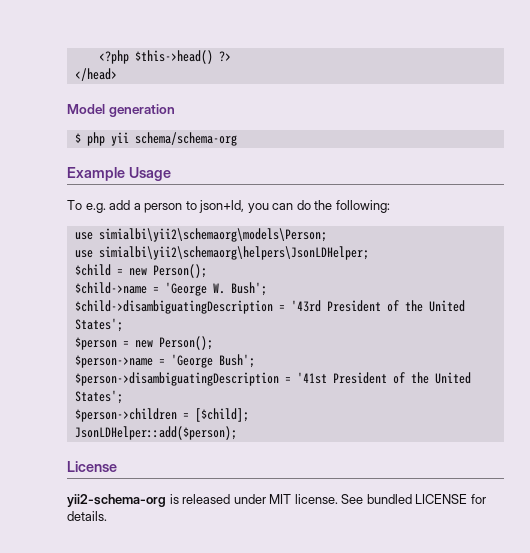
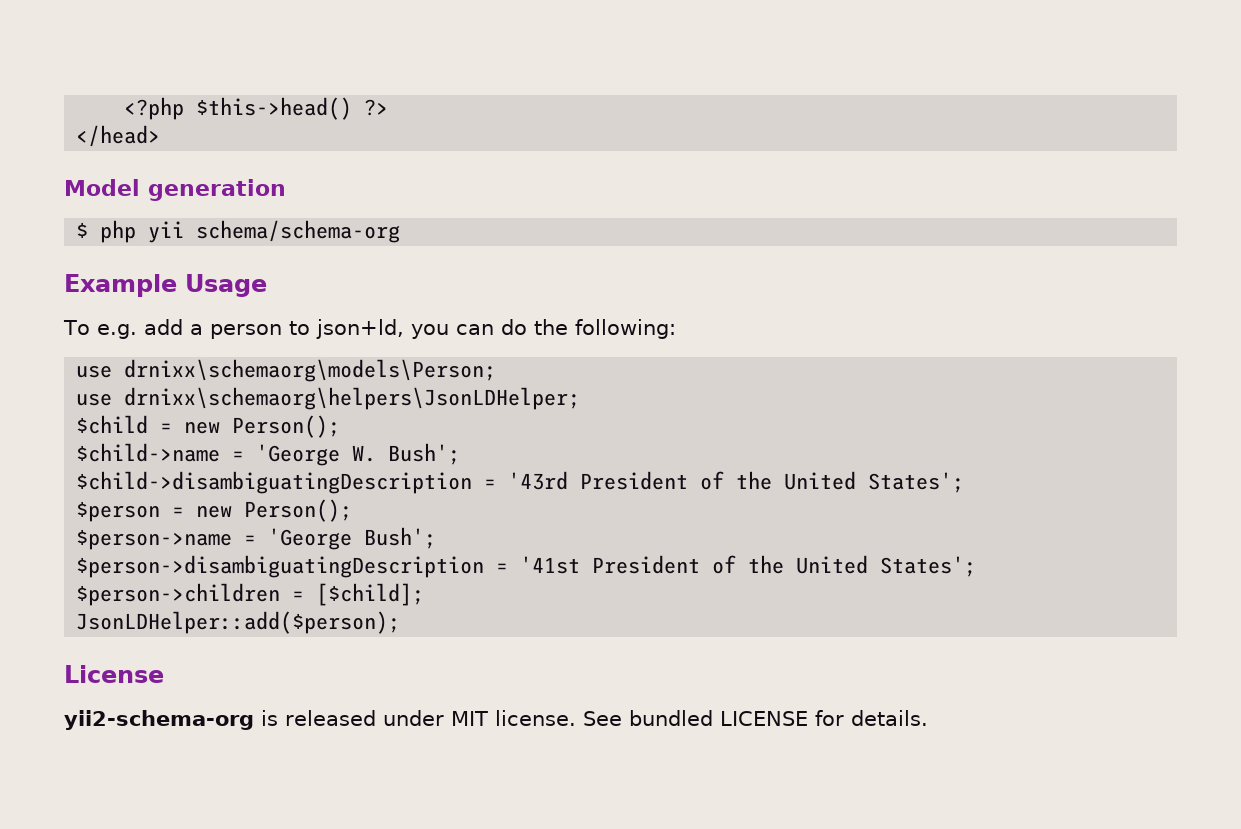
[98,228,327,242] [74,246,369,260] simialbi\yii2\schemaorg\models\Person; // use simialbi\yii2\schemaorg\helpers\JsonLDHelper; -> [124,359,497,382] [76,387,581,410] drnixx\schemaorg\models\Person; // use drnixx\schemaorg\helpers\JsonLDHelper;

